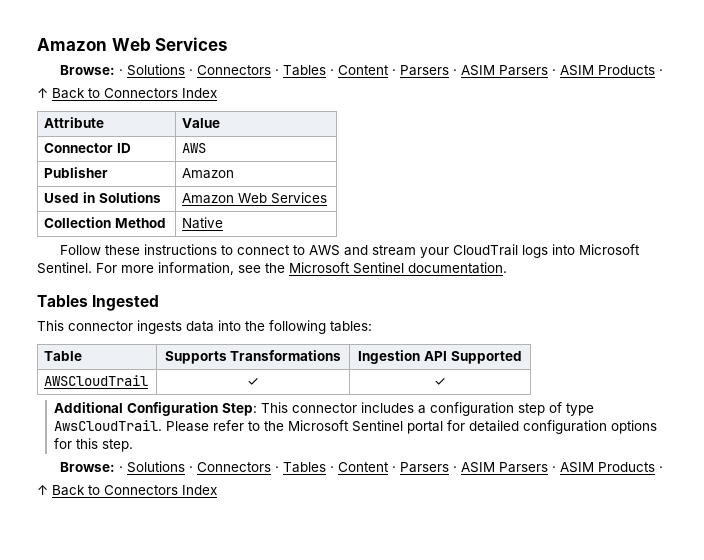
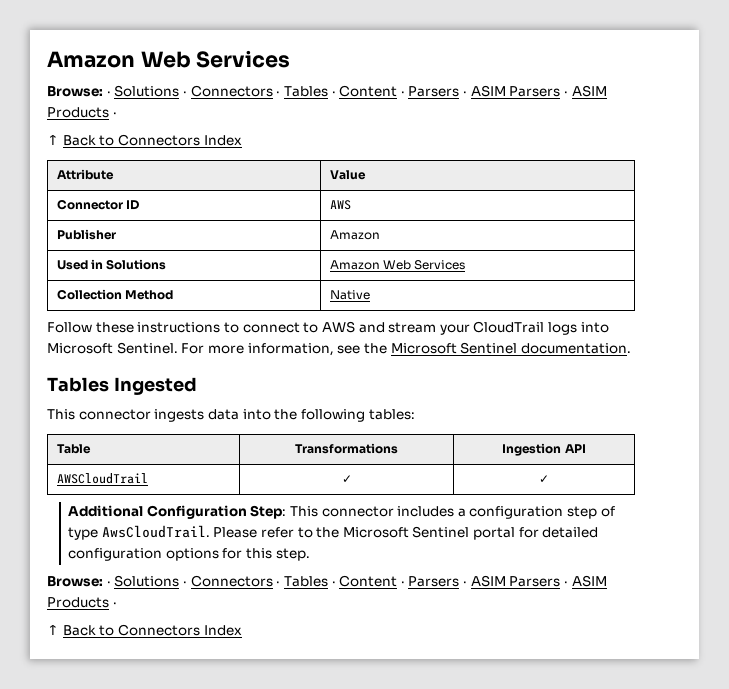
[164,351,227,364] Supports -> (91, 449) none
[450,351,522,364] Supported -> (586, 448) none

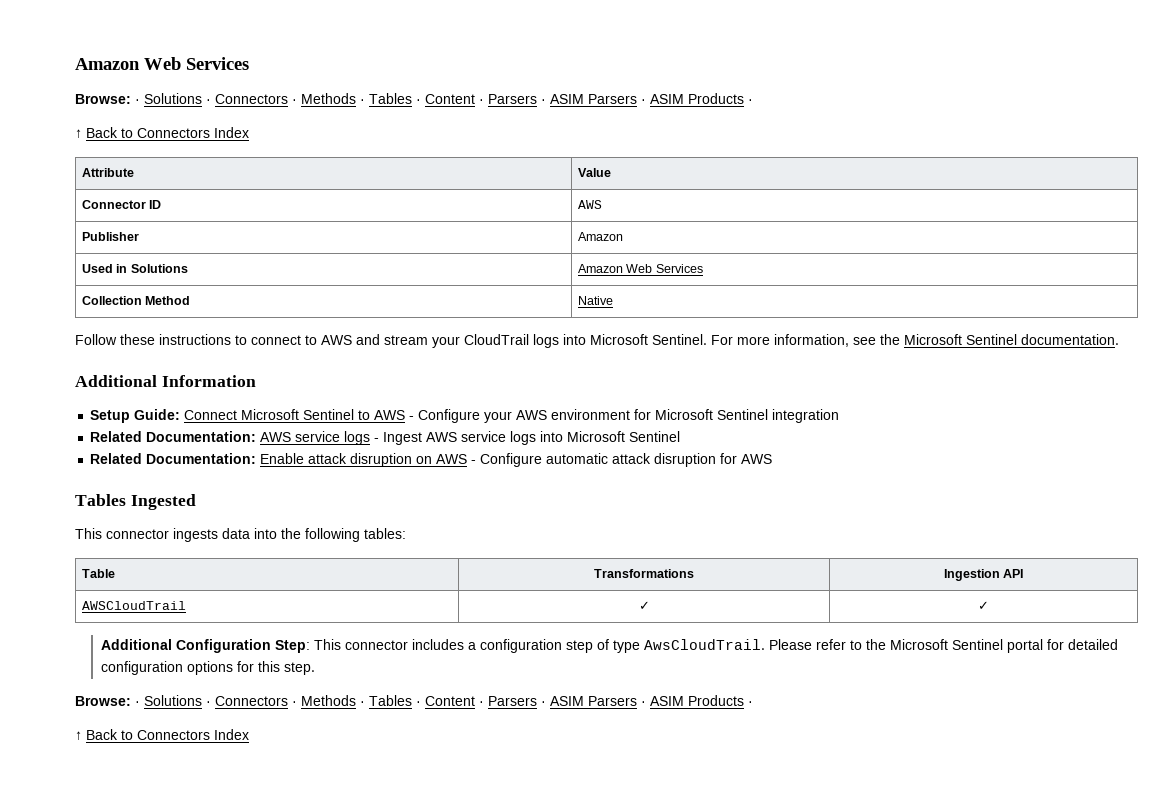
(281, 93) none -> [301,93,365,104] Methods ·
(631, 348) none -> [75,375,256,387] [90,409,840,423] [90,431,681,445] [90,453,773,467] // Additional Information // Setup Guide: Connect Microsoft Sentinel to AWS - Configure your AWS environment for Microsoft Sentinel integration // Related Documentation: AWS service logs - Ingest AWS service logs into Microsoft Sentinel // Related Documentation: Enable attack disruption on AWS - Configure automatic attack disruption for AWS
(281, 583) none -> [301,695,365,706] Methods ·

